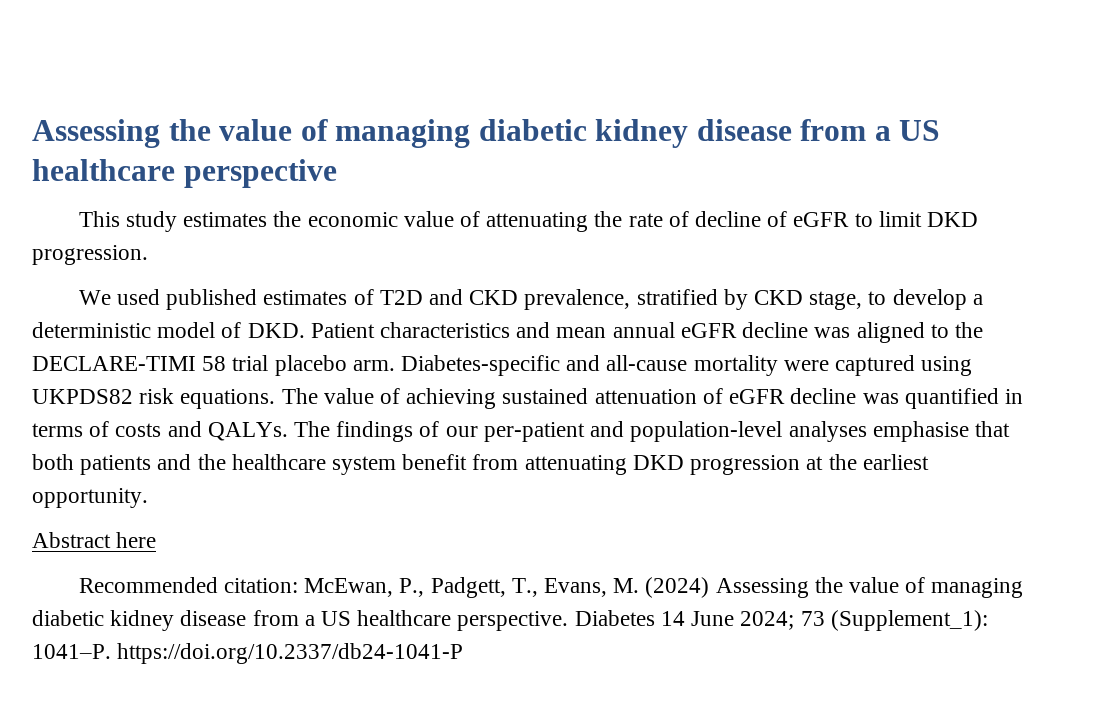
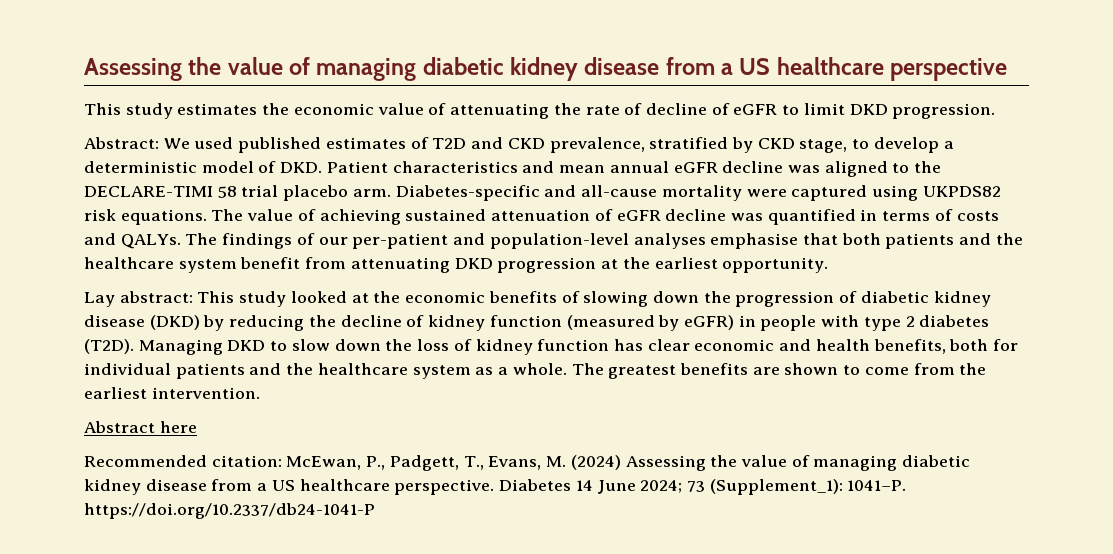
(148, 255) none -> [84,137,159,149] Abstract:
(148, 498) none -> [84,291,991,307] [84,315,990,331] [84,339,1019,355] [84,363,987,379] [84,387,260,399] // Lay abstract: This study looked at the economic benefits of slowing down the progression of diabetic kidney disease (DKD) by reducing the decline of kidney function (measured by eGFR) in people with type 2 diabetes (T2D). Managing DKD to slow down the loss of kidney function has clear economic and health benefits, both for individual patients and the healthcare system as a whole. The greatest benefits are shown to come from the earliest intervention.

